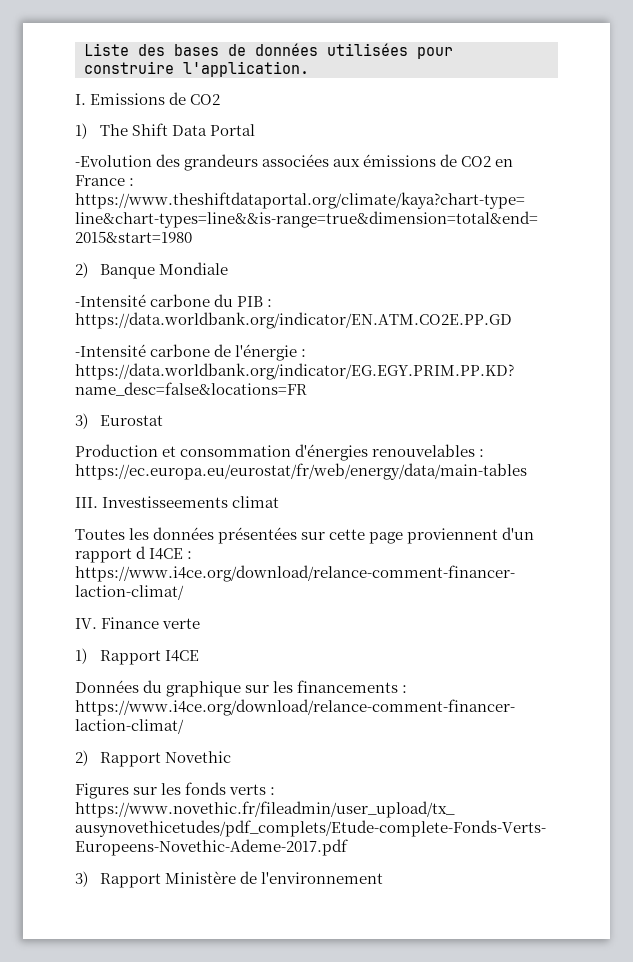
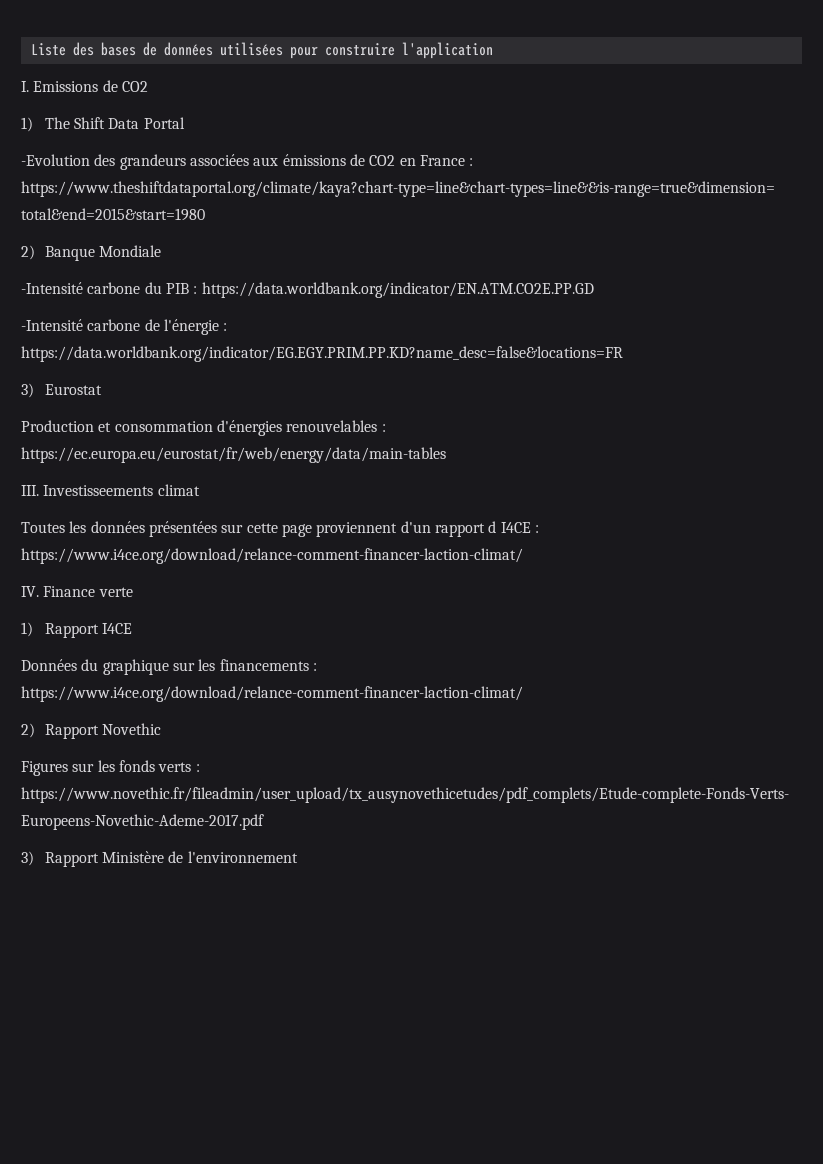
[183,61,309,77] l'application. -> [401,42,493,59] l'application

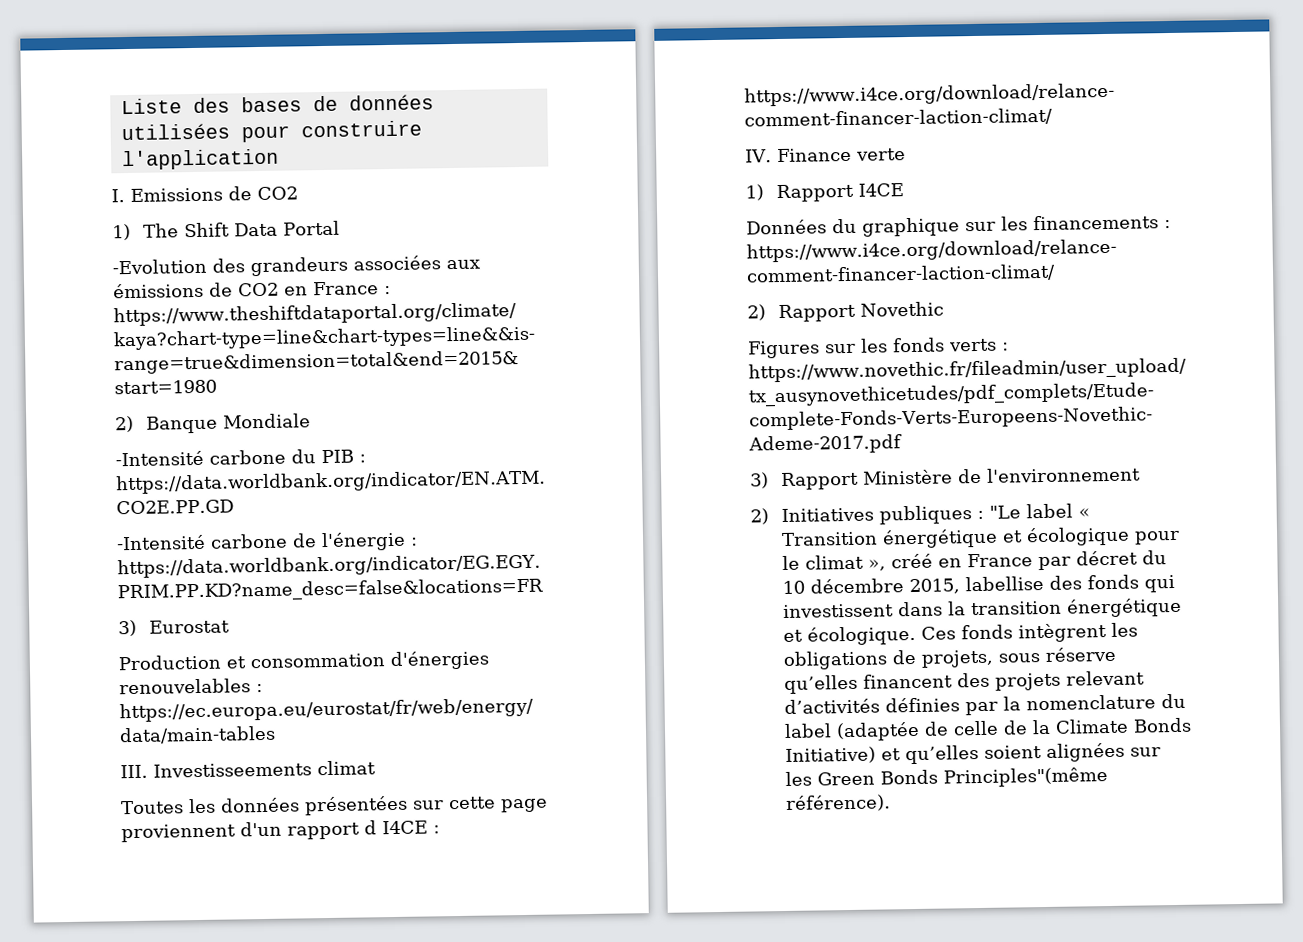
(298, 857) none -> [750,503,1090,525] [780,526,1180,549] [781,550,1167,571] [781,574,1175,595] [782,597,1182,619] [782,622,1138,646] [782,646,1116,671] [783,670,1145,694] [783,693,1186,716] [783,717,1192,742] [784,742,1161,765] [784,767,1108,788] [785,794,891,812] // 2) Initiatives publiques : "Le label « Transition énergétique et écologique pour le climat », créé en France par décret du 10 décembre 2015, labellise des fonds qui investissent dans la transition énergétique et écologique. Ces fonds intègrent les obligations de projets, sous réserve qu’elles financent des projets relevant d’activités définies par la nomenclature du label (adaptée de celle de la Climate Bonds Initiative) et qu’elles soient alignées sur les Green Bonds Principles"(même référence).

